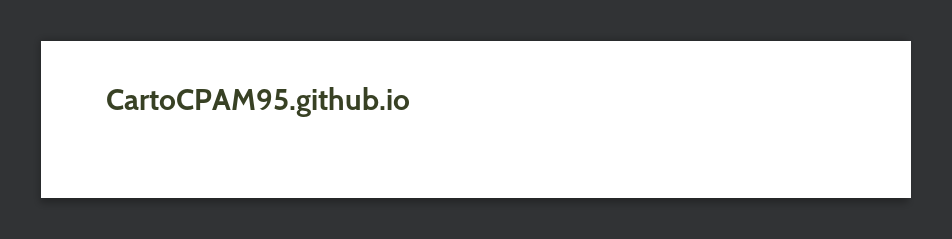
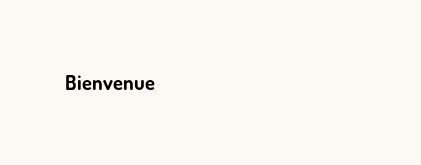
[106,87,410,117] CartoCPAM95.github.io -> [65,75,155,90] Bienvenue

